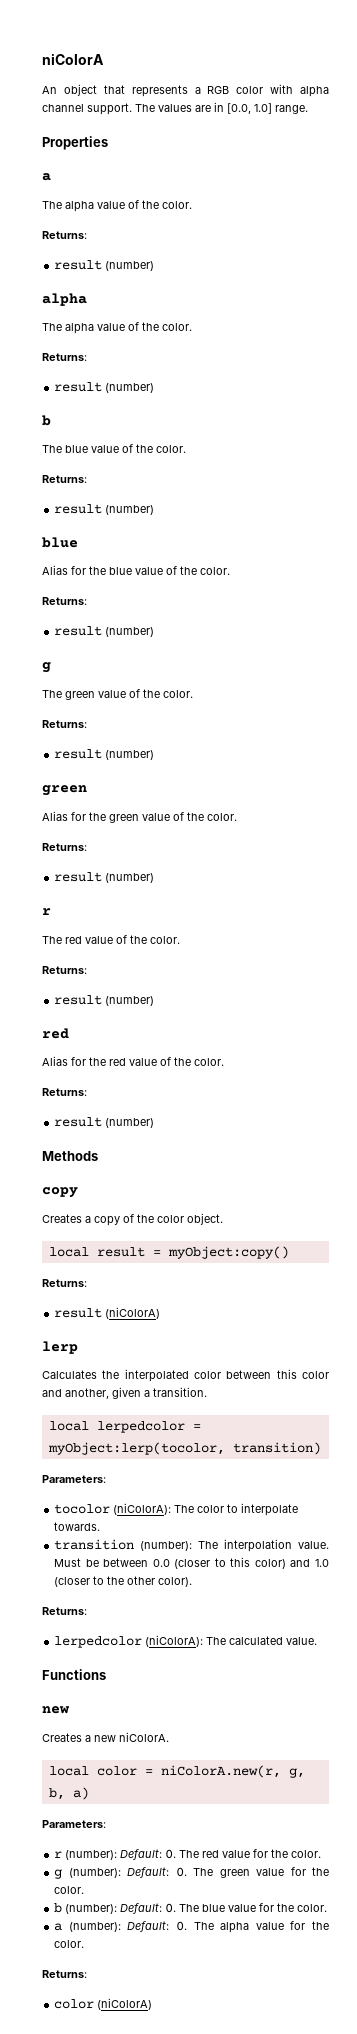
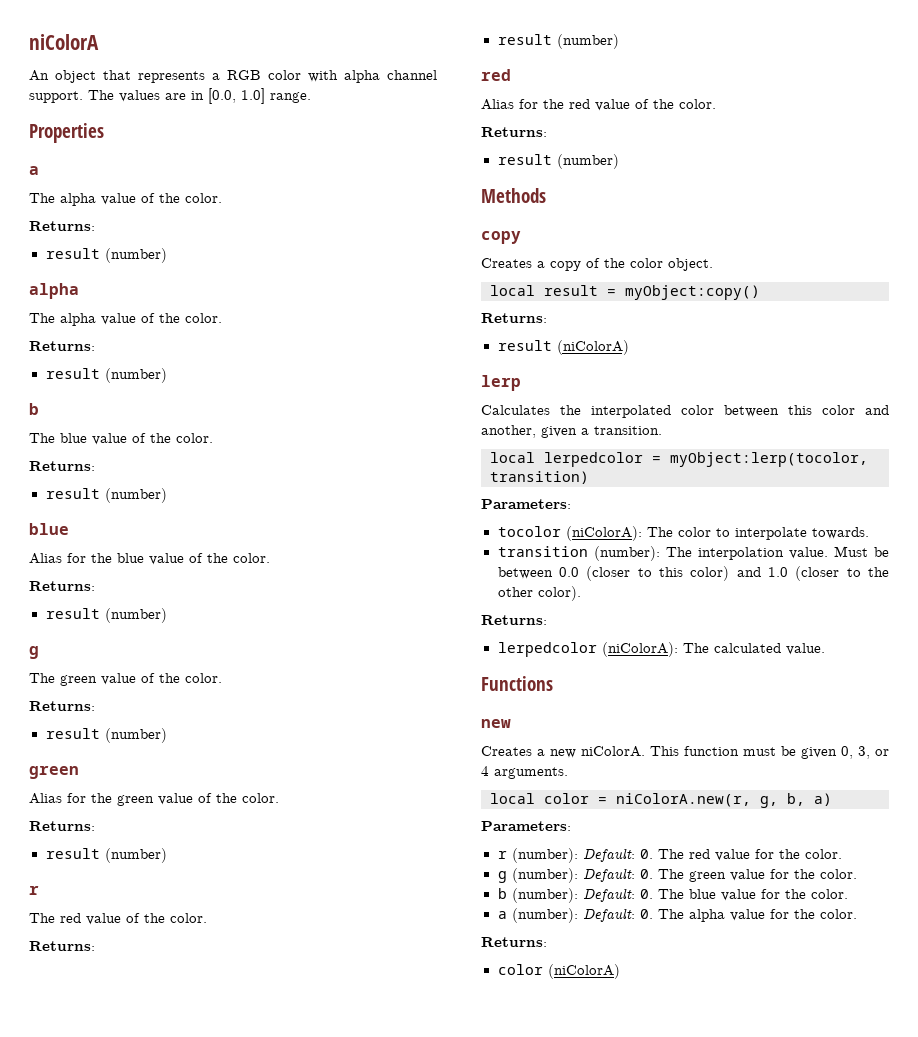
(169, 1737) none -> [650,746,889,759] [481,766,568,779] This function must be given 0, 3, or 4 arguments.

